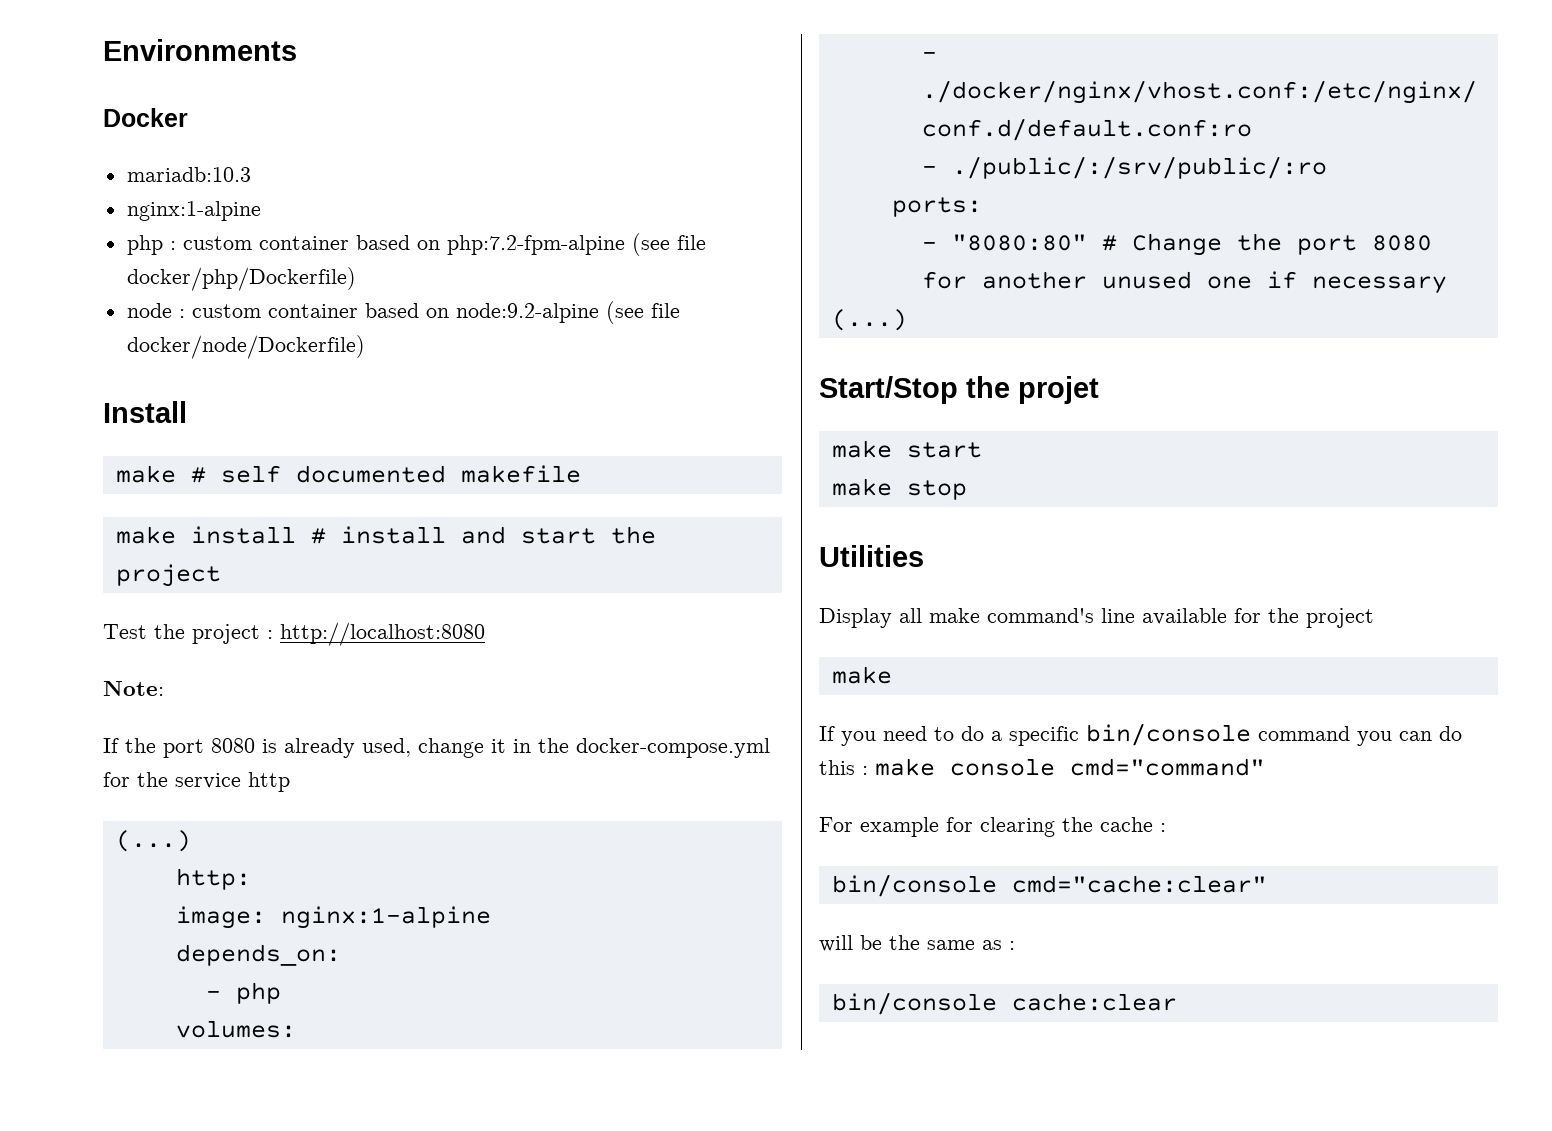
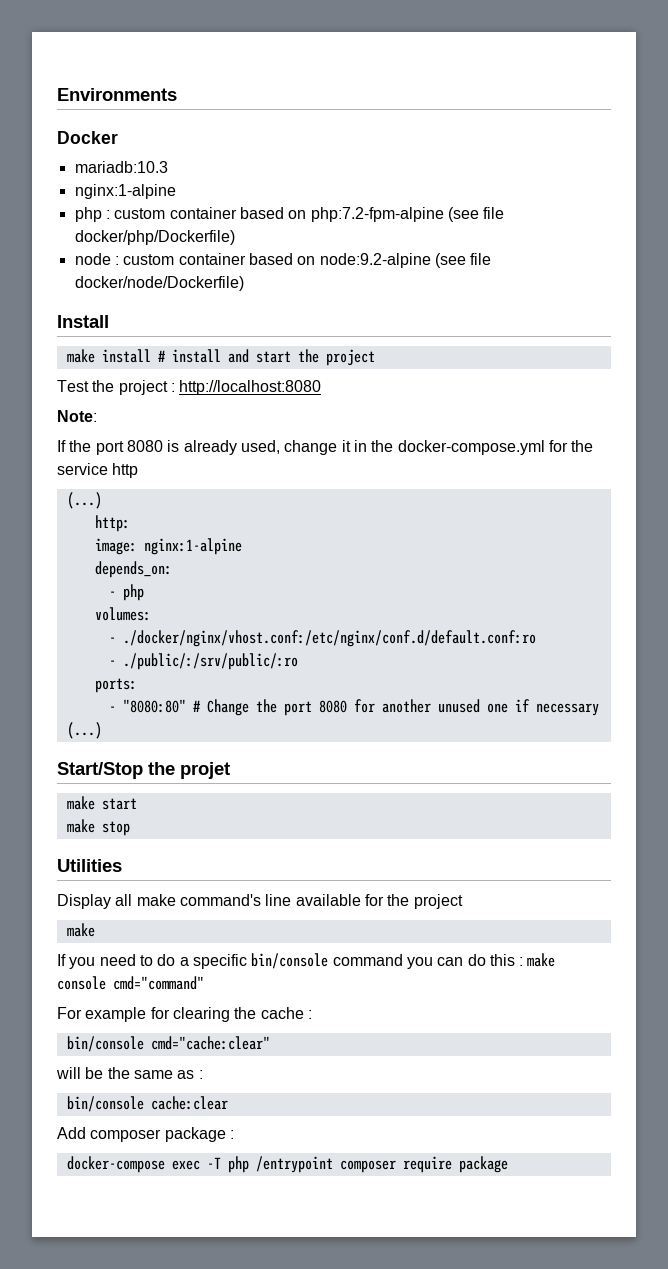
[115,465,581,483] // make # self documented makefile -> (109, 321) none
(1177, 1002) none -> [57,1127,234,1142] [66,1156,508,1173] // Add composer package : // docker-compose exec -T php /entrypoint composer require package

